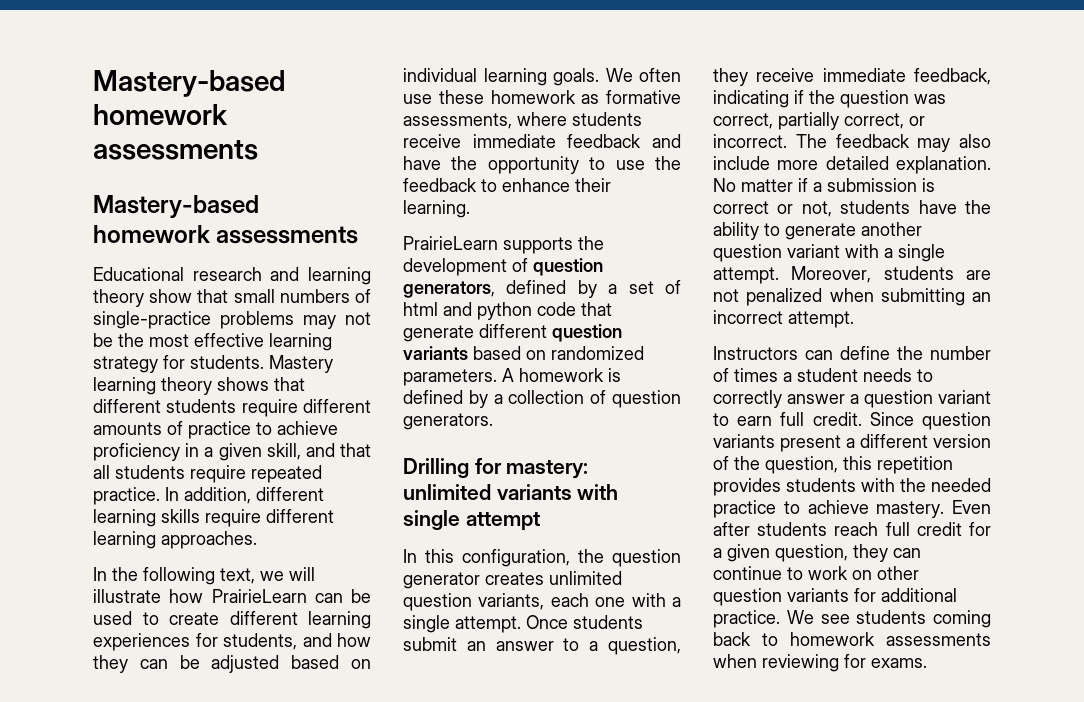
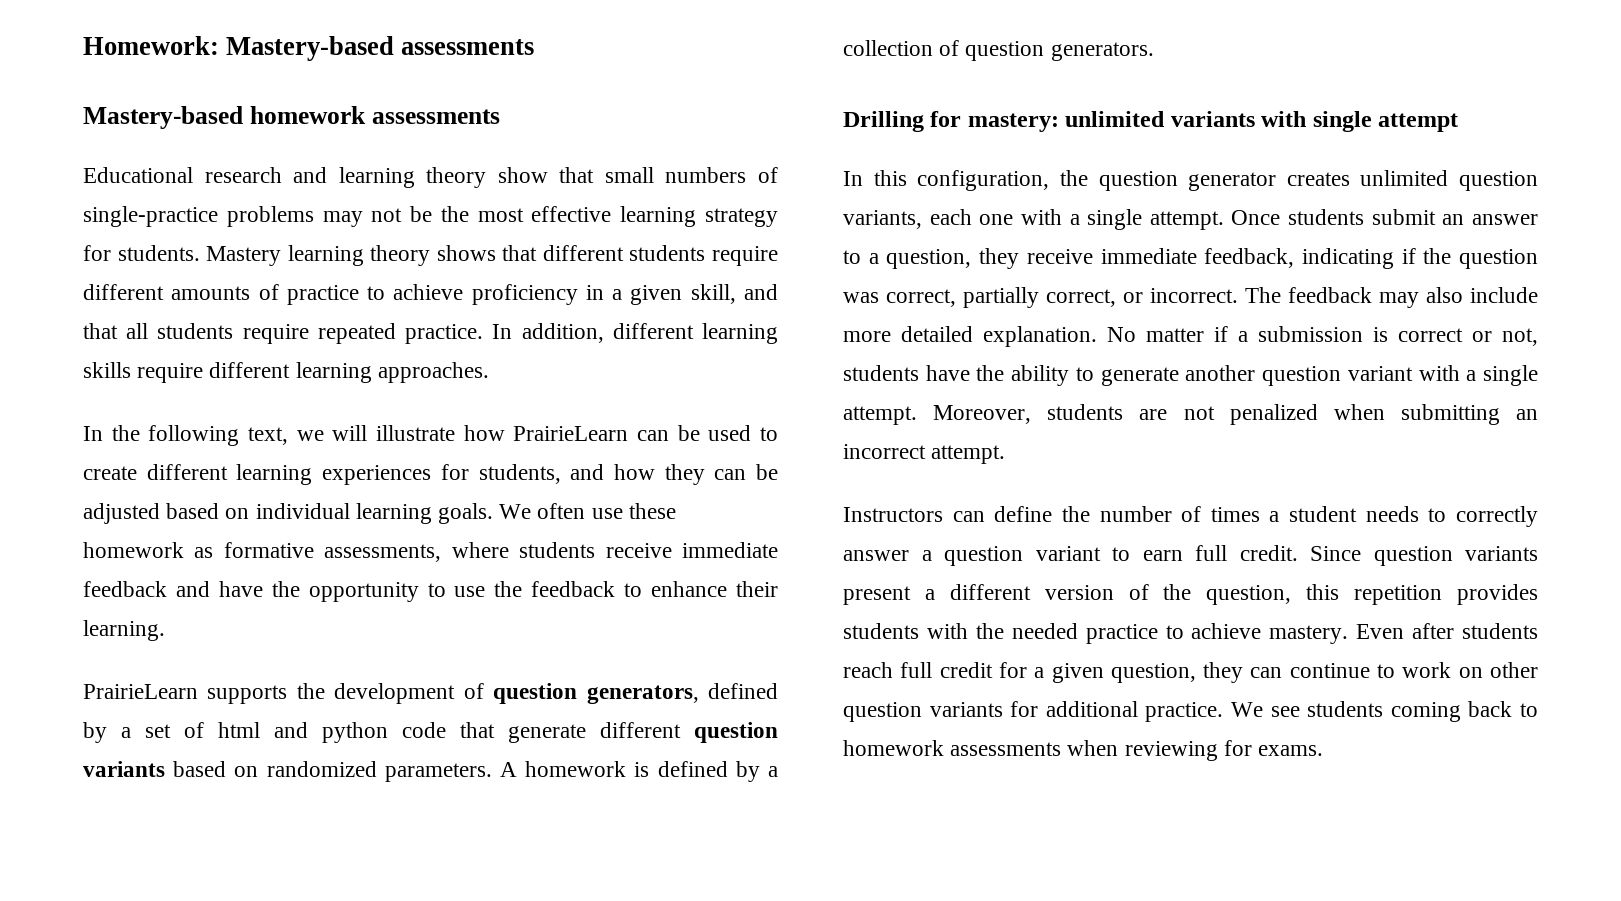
[93,70,285,97] [93,104,228,125] Mastery-based homework -> [83,36,395,61] Homework: Mastery-based

